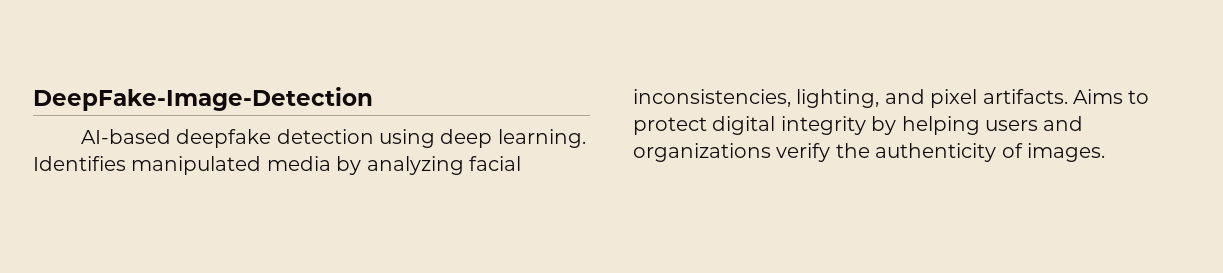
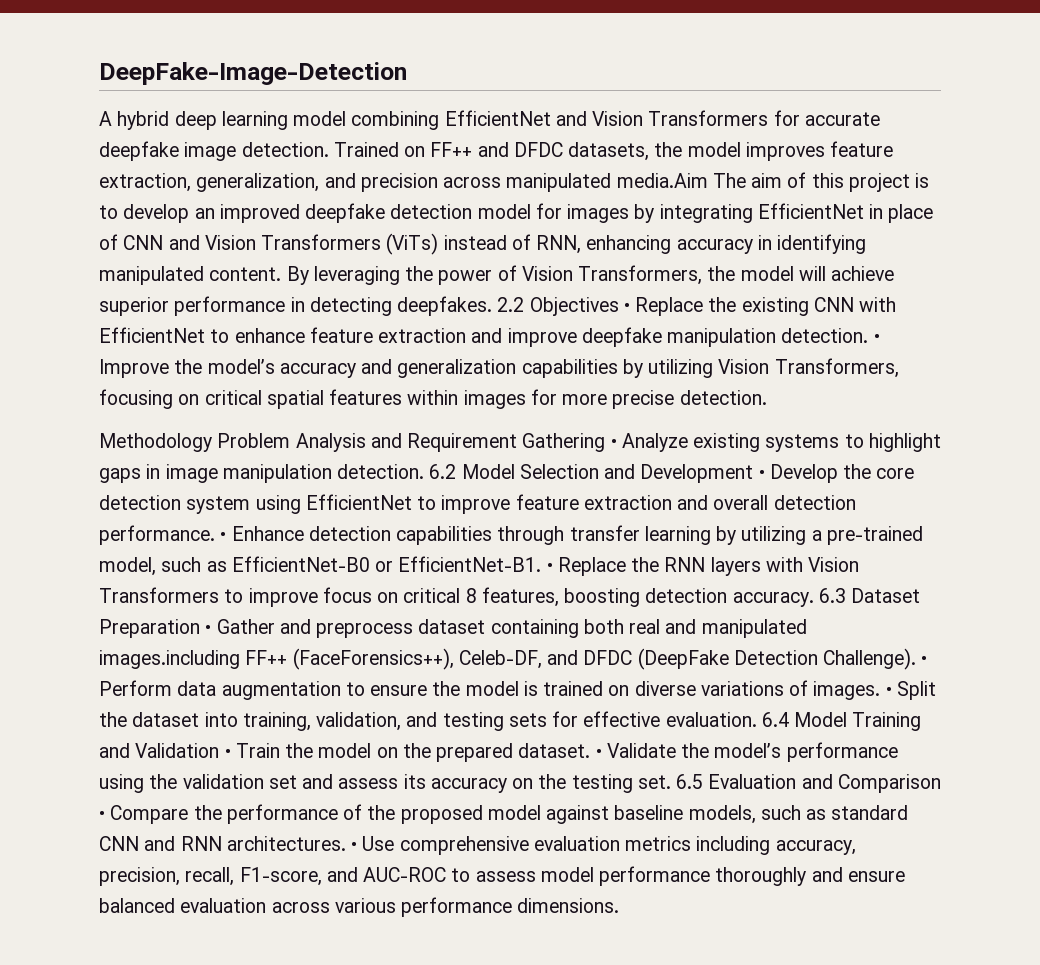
[80,129,586,148] [33,156,521,175] [633,89,1150,108] [633,116,1084,135] [633,143,1105,162] AI-based deepfake detection using deep learning. Identifies manipulated media by analyzing facial inconsistencies, lighting, and pixel artifacts. Aims to protect digital integrity by helping users and organizations verify the authenticity of images. -> [99,110,880,130] [99,141,894,161] [99,172,930,192] [99,203,934,223] [99,233,867,255] [99,265,895,285] [99,296,897,316] [99,327,880,347] [99,358,899,378] [99,389,767,409] [99,433,941,452] [99,464,915,483] [99,494,856,514] [99,525,923,545] [99,556,860,576] [99,587,921,607] [99,619,807,638] [99,648,928,670] [99,680,936,700] [99,711,922,731] [99,742,898,762] [99,774,941,793] [99,804,909,824] [99,836,856,855] [99,866,905,886] [99,897,620,917] A hybrid deep learning model combining EfficientNet and Vision Transformers for accurate deepfake image detection. Trained on FF++ and DFDC datasets, the model improves feature extraction, generalization, and precision across manipulated media.Aim The aim of this project is to develop an improved deepfake detection model for images by integrating EfficientNet in place of CNN and Vision Transformers (ViTs) instead of RNN, enhancing accuracy in identifying manipulated content. By leveraging the power of Vision Transformers, the model will achieve superior performance in detecting deepfakes. 2.2 Objectives • Replace the existing CNN with EfficientNet to enhance feature extraction and improve deepfake manipulation detection. • Improve the model’s accuracy and generalization capabilities by utilizing Vision Transformers, focusing on critical spatial features within images for more precise detection. // Methodology Problem Analysis and Requirement Gathering • Analyze existing systems to highlight gaps in image manipulation detection. 6.2 Model Selection and Development • Develop the core detection system using EfficientNet to improve feature extraction and overall detection performance. • Enhance detection capabilities through transfer learning by utilizing a pre-trained model, such as EfficientNet-B0 or EfficientNet-B1. • Replace the RNN layers with Vision Transformers to improve focus on critical 8 features, boosting detection accuracy. 6.3 Dataset Preparation • Gather and preprocess dataset containing both real and manipulated images.including FF++ (FaceForensics++), Celeb-DF, and DFDC (DeepFake Detection Challenge). • Perform data augmentation to ensure the model is trained on diverse variations of images. • Split the dataset into training, validation, and testing sets for effective evaluation. 6.4 Model Training and Validation • Train the model on the prepared dataset. • Validate the model’s performance using the validation set and assess its accuracy on the testing set. 6.5 Evaluation and Comparison • Compare the performance of the proposed model against baseline models, such as standard CNN and RNN architectures. • Use comprehensive evaluation metrics including accuracy, precision, recall, F1-score, and AUC-ROC to assess model performance thoroughly and ensure balanced evaluation across various performance dimensions.

